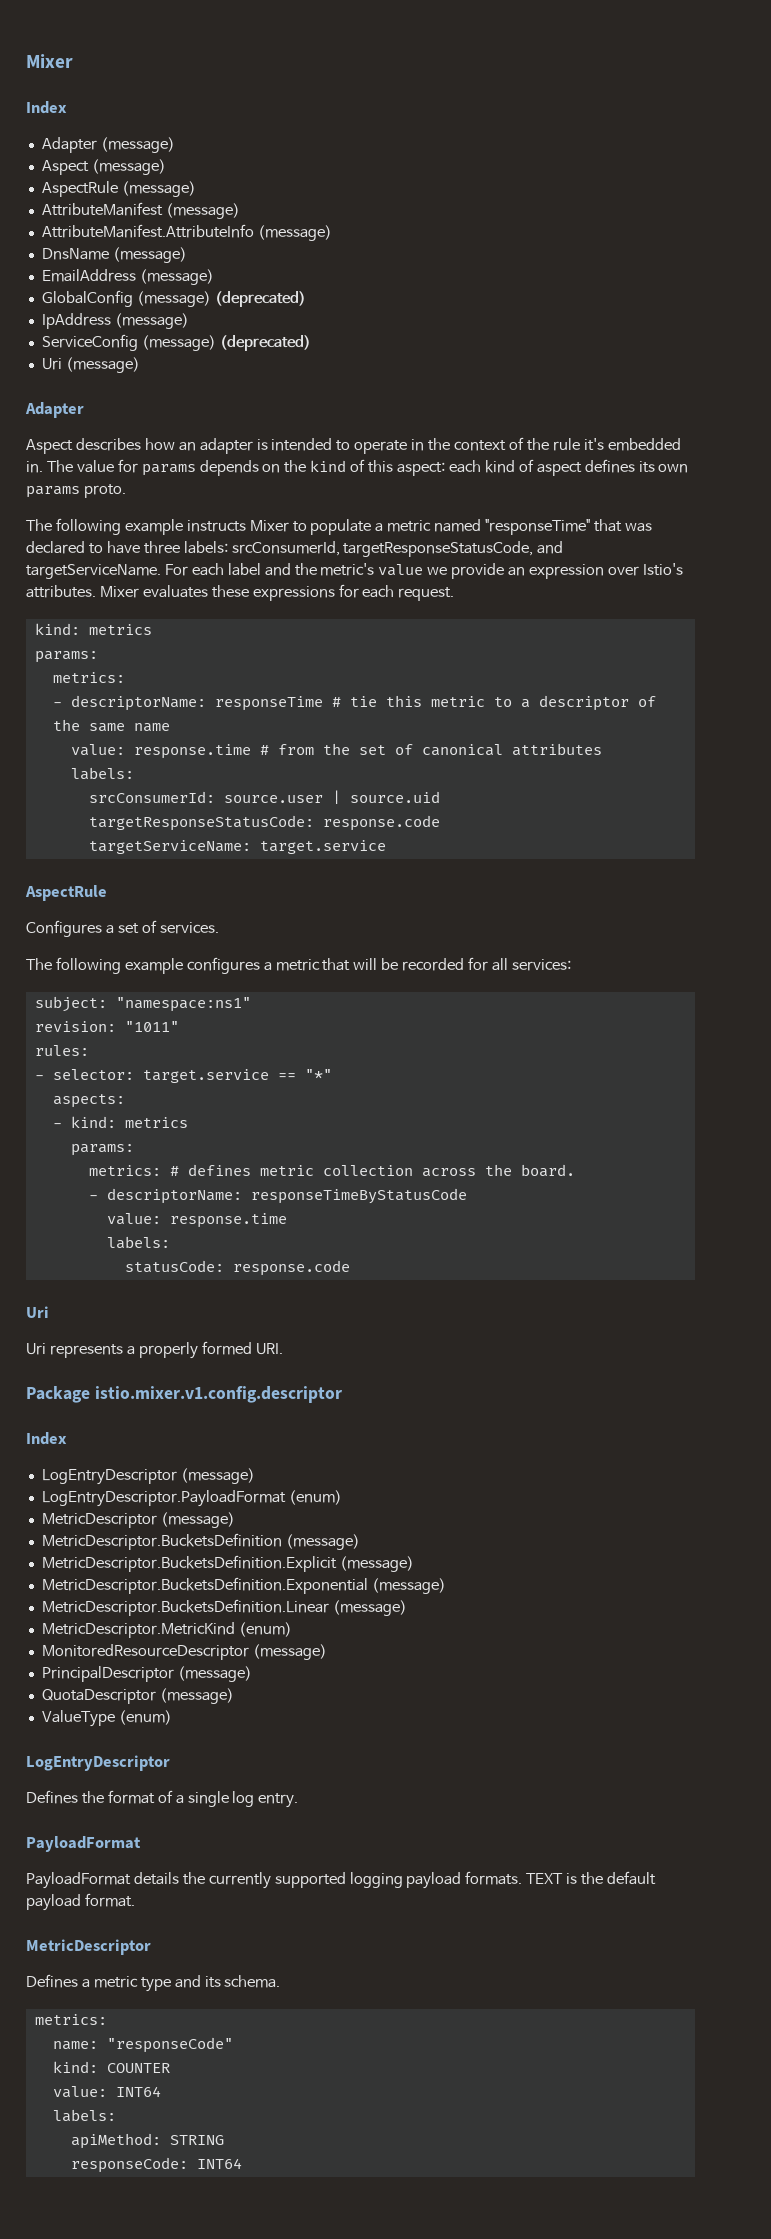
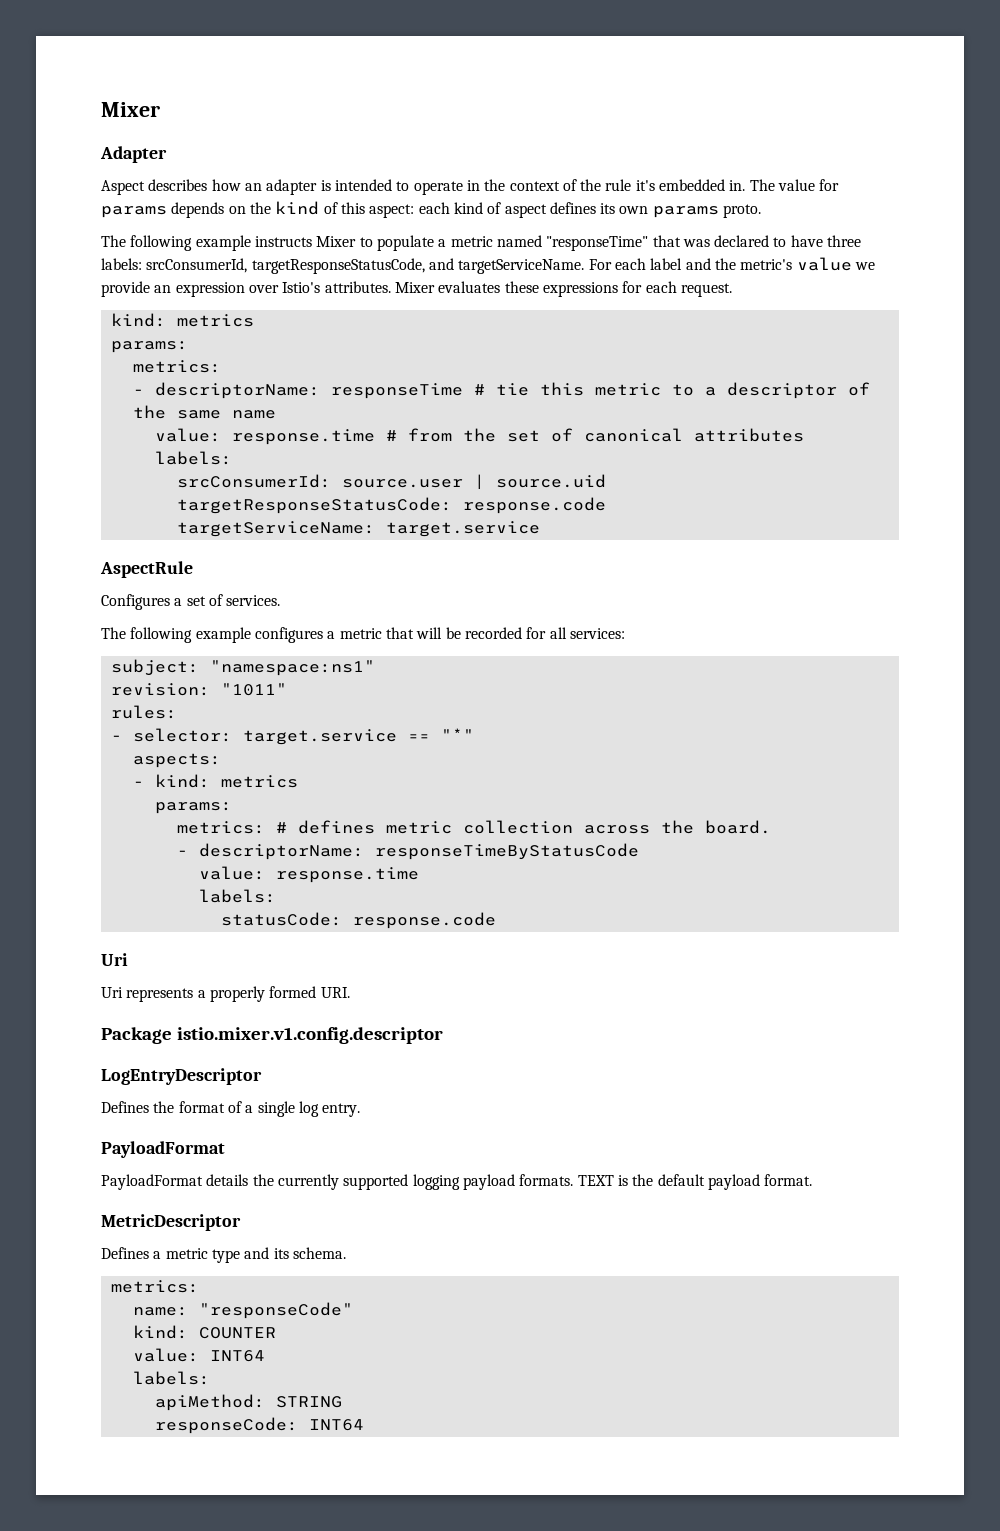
[26,54,73,68] [26,101,67,114] [41,137,175,153] [41,159,166,175] [41,181,196,197] [41,202,240,219] [41,224,332,241] [41,247,187,263] [41,269,214,285] [41,290,306,307] [41,313,189,329] [41,334,311,351] [41,357,140,373] Mixer // Index // Adapter (message) // Aspect (message) // AspectRule (message) // AttributeManifest (message) // AttributeManifest.AttributeInfo (message) // DnsName (message) // EmailAddress (message) // GlobalConfig (message) (deprecated) // IpAddress (message) // ServiceConfig (message) (deprecated) // Uri (message) -> [101,102,160,117] Mixer
[26,1432,67,1445] [41,1468,255,1485] [41,1490,342,1507] [41,1512,235,1528] [41,1533,360,1550] [41,1555,414,1572] [41,1577,446,1594] [41,1599,407,1616] [41,1622,292,1638] [41,1644,327,1660] [41,1666,252,1682] [41,1688,234,1704] [41,1710,172,1727] // Index // LogEntryDescriptor (message) // LogEntryDescriptor.PayloadFormat (enum) // MetricDescriptor (message) // MetricDescriptor.BucketsDefinition (message) // MetricDescriptor.BucketsDefinition.Explicit (message) // MetricDescriptor.BucketsDefinition.Exponential (message) // MetricDescriptor.BucketsDefinition.Linear (message) // MetricDescriptor.MetricKind (enum) // MonitoredResourceDescriptor (message) // PrincipalDescriptor (message) // QuotaDescriptor (message) // ValueType (enum) -> (443, 1035) none

